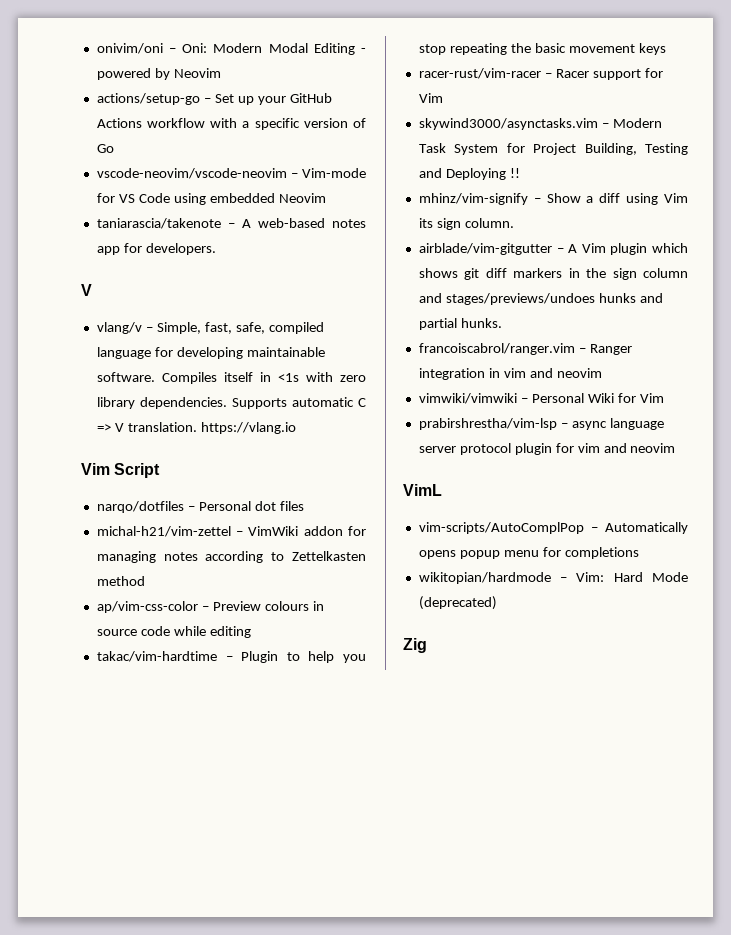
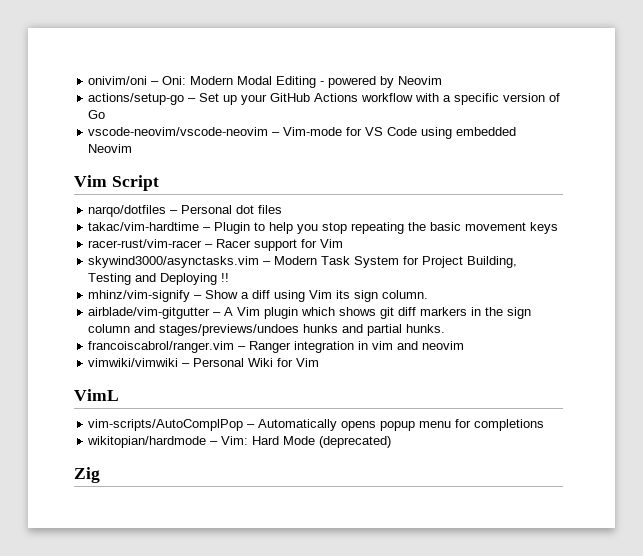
[96,218,366,229] [96,243,216,255] [81,284,92,296] [96,322,324,334] [96,347,325,359] [96,372,366,384] [96,397,366,409] [96,422,296,434] // taniarascia/takenote – A web-based notes app for developers. // V // vlang/v – Simple, fast, safe, compiled language for developing maintainable software. Compiles itself in <1s with zero library dependencies. Supports automatic C => V translation. https://vlang.io -> (133, 148) none
[96,526,367,537] [96,551,367,563] [96,576,145,586] [96,601,324,613] [96,626,251,638] // michal-h21/vim-zettel – VimWiki addon for managing notes according to Zettelkasten method // ap/vim-css-color – Preview colours in source code while editing -> (283, 209) none
[418,418,664,430] [418,443,676,455] // prabirshrestha/vim-lsp – async language server protocol plugin for vim and neovim -> (320, 362) none

